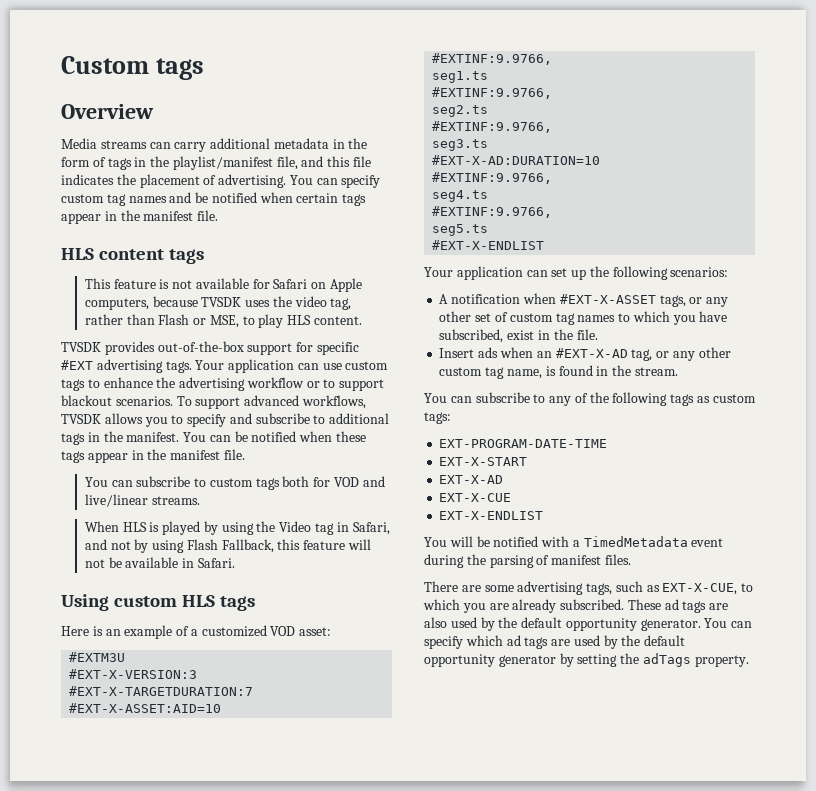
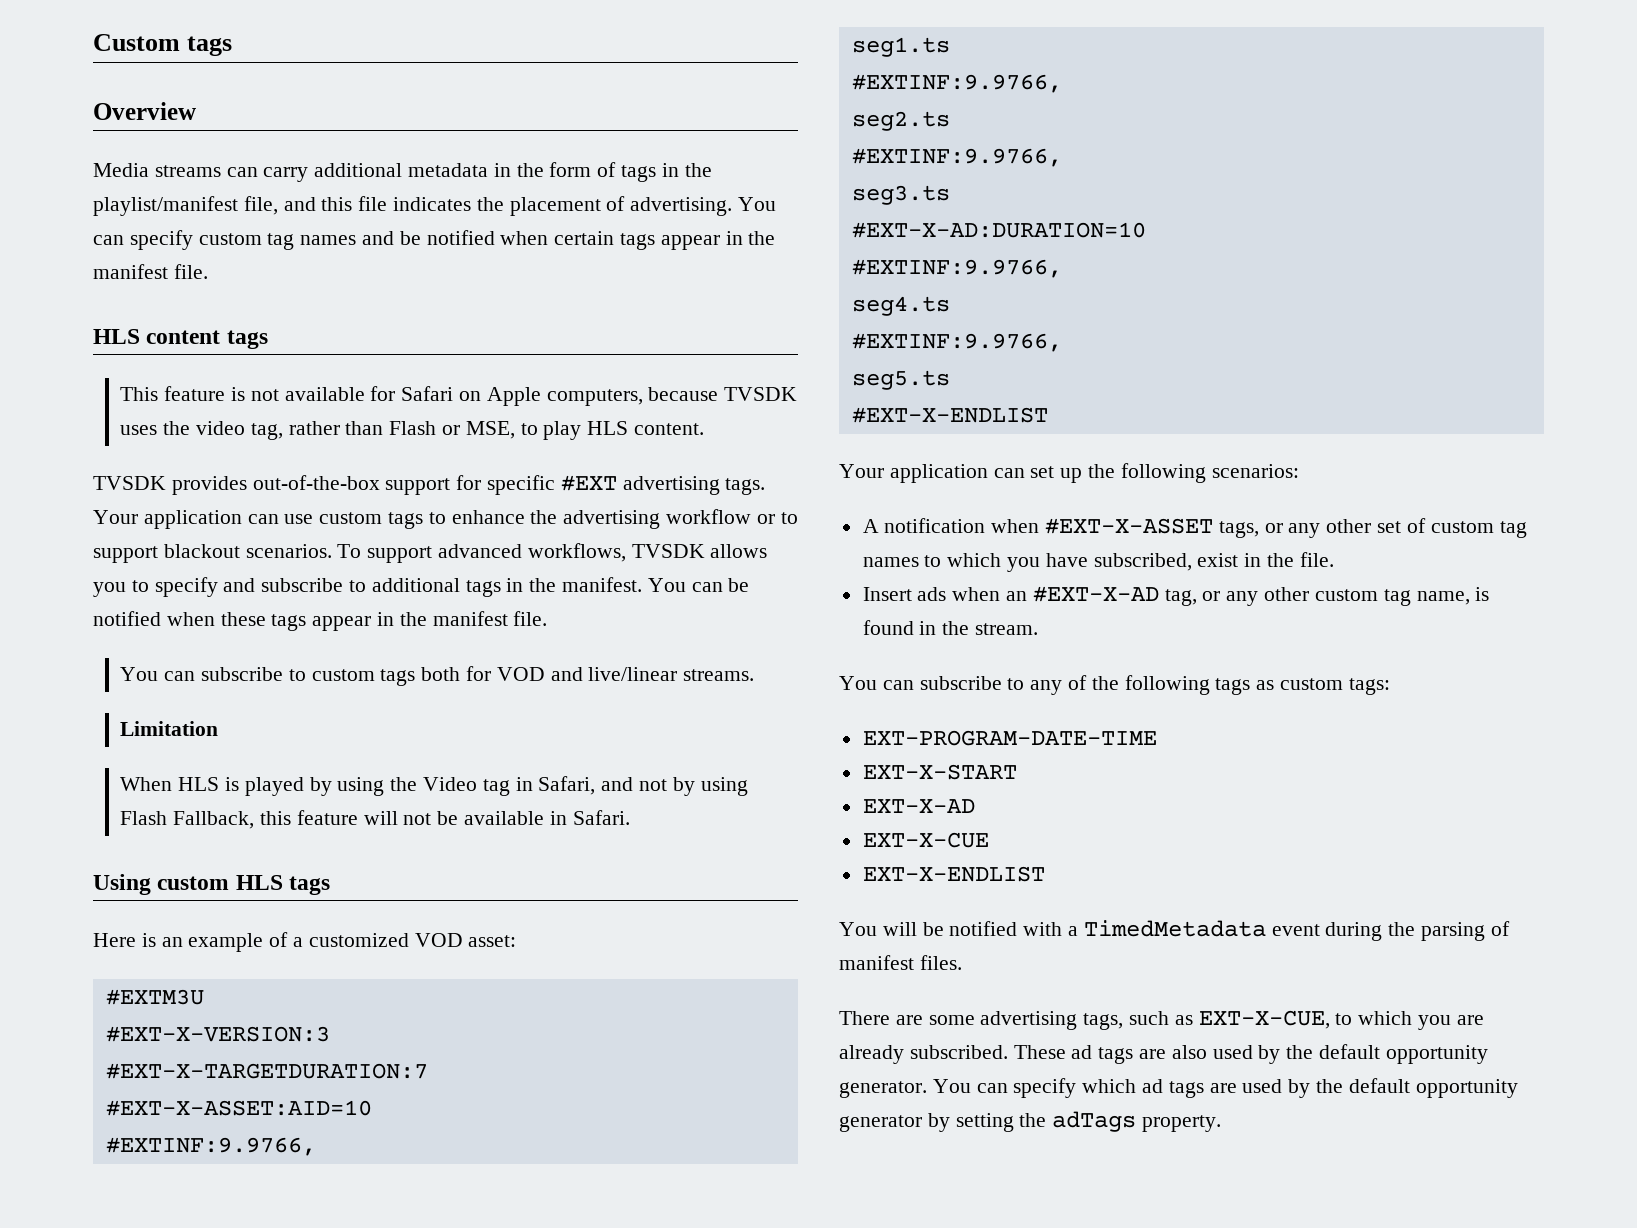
(200, 500) none -> [120,721,219,736] // Limitation

